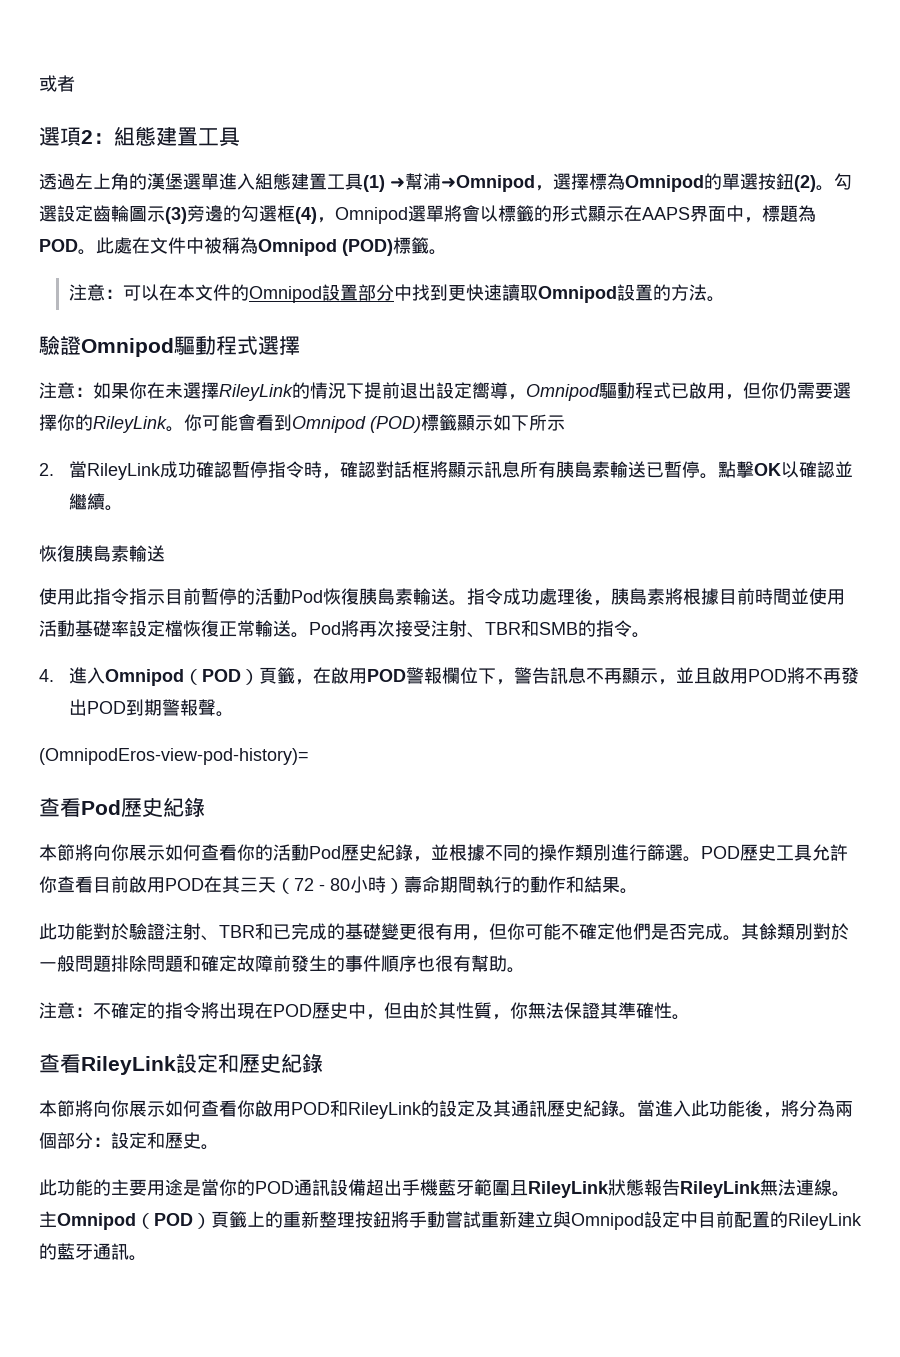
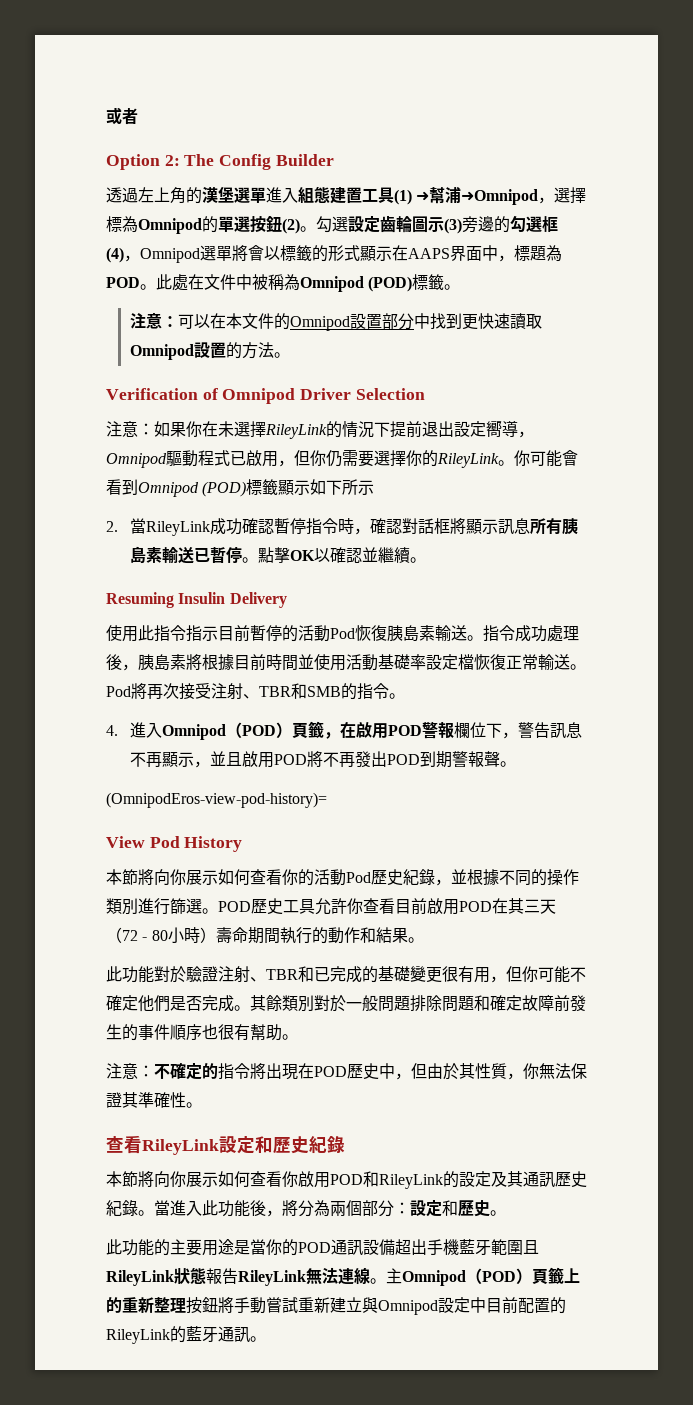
[39,126,240,147] 選項2：組態建置工具 -> [106,154,334,170] Option 2: The Config Builder
[39,335,300,357] 驗證Omnipod驅動程式選擇 -> [106,388,425,404] Verification of Omnipod Driver Selection
[39,545,165,562] 恢復胰島素輸送 -> [106,592,287,608] Resuming Insulin Delivery
[39,797,205,817] 查看Pod歷史紀錄 -> [106,836,243,852] View Pod History

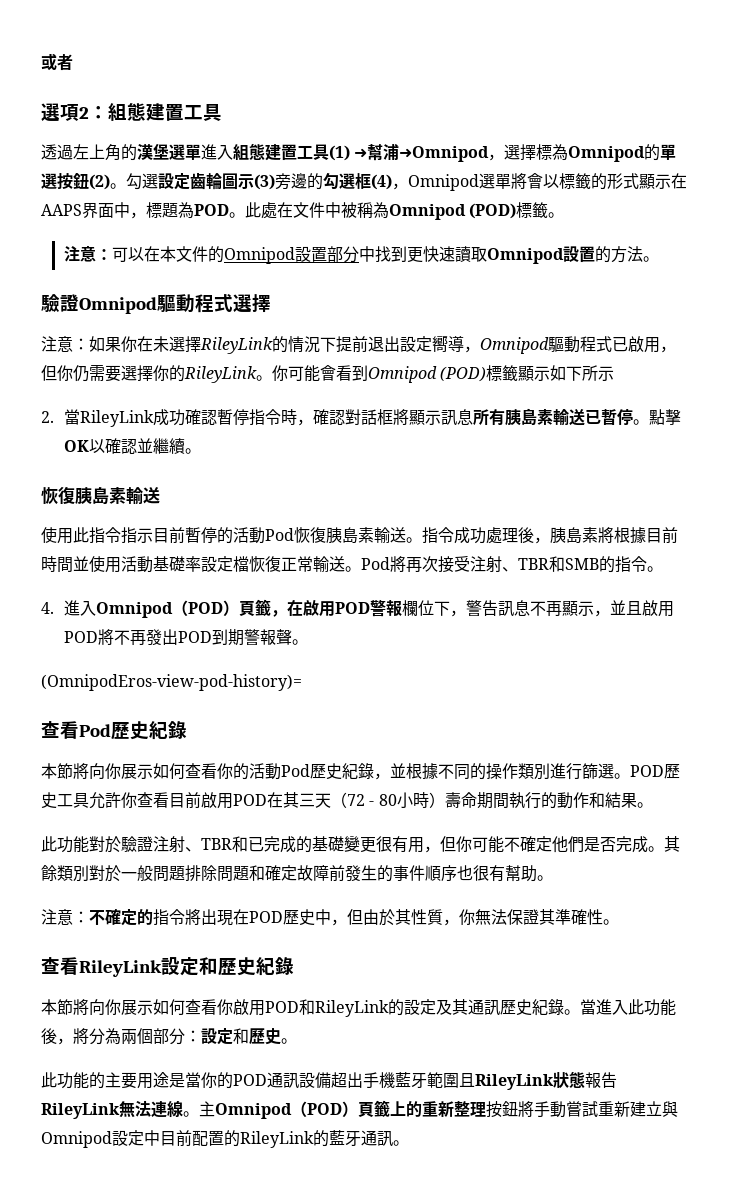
[106,154,334,170] Option 2: The Config Builder -> [41,102,222,122] 選項2：組態建置工具
[106,388,425,404] Verification of Omnipod Driver Selection -> [41,294,271,314] 驗證Omnipod驅動程式選擇
[106,592,287,608] Resuming Insulin Delivery -> [41,486,160,505] 恢復胰島素輸送
[106,836,243,852] View Pod History -> [41,721,187,740] 查看Pod歷史紀錄

